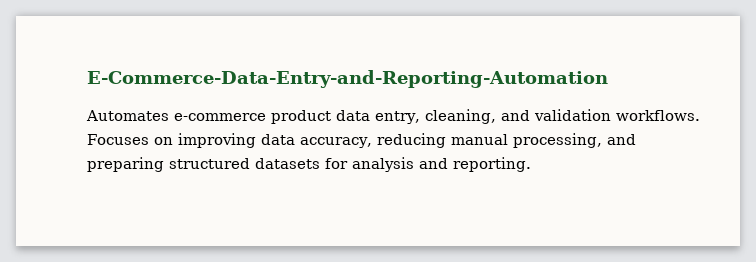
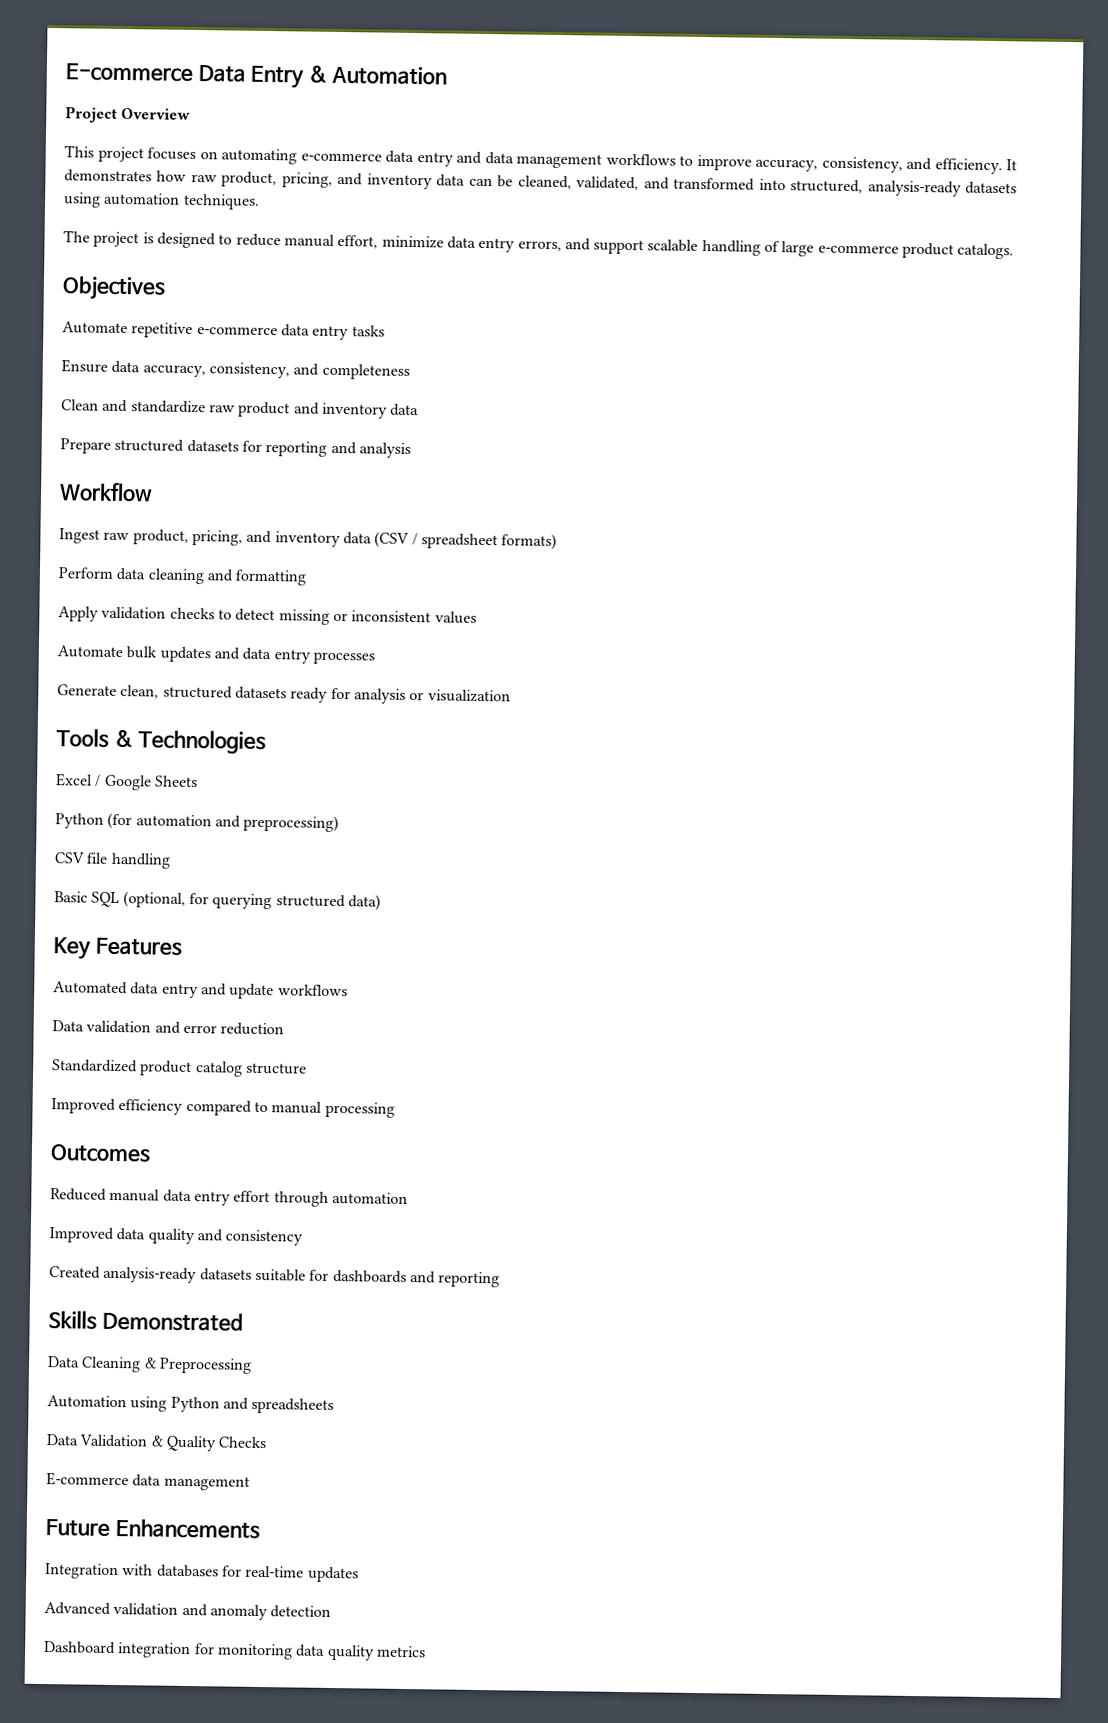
[87,70,608,88] [86,109,700,124] [87,133,636,148] [87,157,164,172] E-Commerce-Data-Entry-and-Reporting-Automation // Automates e-commerce product data entry, cleaning, and validation workflows. Focuses on improving data accuracy, reducing manual processing, and preparing -> [65,63,448,89] [65,106,192,123] [64,145,1017,175] [64,169,1018,197] [63,192,260,210] [63,230,1015,260] [62,276,166,301] [62,321,385,341] [61,359,410,380] [61,399,420,419] [60,438,111,454] E-commerce Data Entry & Automation // Project Overview // This project focuses on automating e-commerce data entry and data management workflows to improve accuracy, consistency, and efficiency. It demonstrates how raw product, pricing, and inventory data can be cleaned, validated, and transformed into structured, analysis-ready datasets using automation techniques. // The project is designed to reduce manual effort, minimize data entry errors, and support scalable handling of large e-commerce product catalogs. // Objectives // Automate repetitive e-commerce data entry tasks // Ensure data accuracy, consistency, and completeness // Clean and standardize raw product and inventory data // Prepare
[352,157,531,172] analysis and reporting. -> [265,440,411,458] [59,482,153,502] [59,528,558,551] [58,567,307,586] [58,606,477,625] [57,645,375,665] [57,684,511,704] [56,728,267,755] [55,773,198,791] [55,812,340,833] [54,852,171,869] [54,891,381,911] [53,937,182,960] [53,981,348,1000] [52,1020,285,1036] [52,1059,307,1077] [51,1098,395,1118] [50,1144,151,1163] [50,1188,408,1207] [49,1227,304,1246] [49,1266,501,1288] [48,1310,243,1332] [47,1356,252,1374] [47,1395,335,1415] [46,1434,268,1452] [46,1472,250,1491] [45,1519,260,1540] [45,1563,359,1583] [44,1602,332,1621] [44,1641,426,1661] reporting and analysis // Workflow // Ingest raw product, pricing, and inventory data (CSV / spreadsheet formats) // Perform data cleaning and formatting // Apply validation checks to detect missing or inconsistent values // Automate bulk updates and data entry processes // Generate clean, structured datasets ready for analysis or visualization // Tools & Technologies // Excel / Google Sheets // Python (for automation and preprocessing) // CSV file handling // Basic SQL (optional, for querying structured data) // Key Features // Automated data entry and update workflows // Data validation and error reduction // Standardized product catalog structure // Improved efficiency compared to manual processing // Outcomes // Reduced manual data entry effort through automation // Improved data quality and consistency // Created analysis-ready datasets suitable for dashboards and reporting // Skills Demonstrated // Data Cleaning & Preprocessing // Automation using Python and spreadsheets // Data Validation & Quality Checks // E-commerce data management // Future Enhancements // Integration with databases for real-time updates // Advanced validation and anomaly detection // Dashboard integration for monitoring data quality metrics

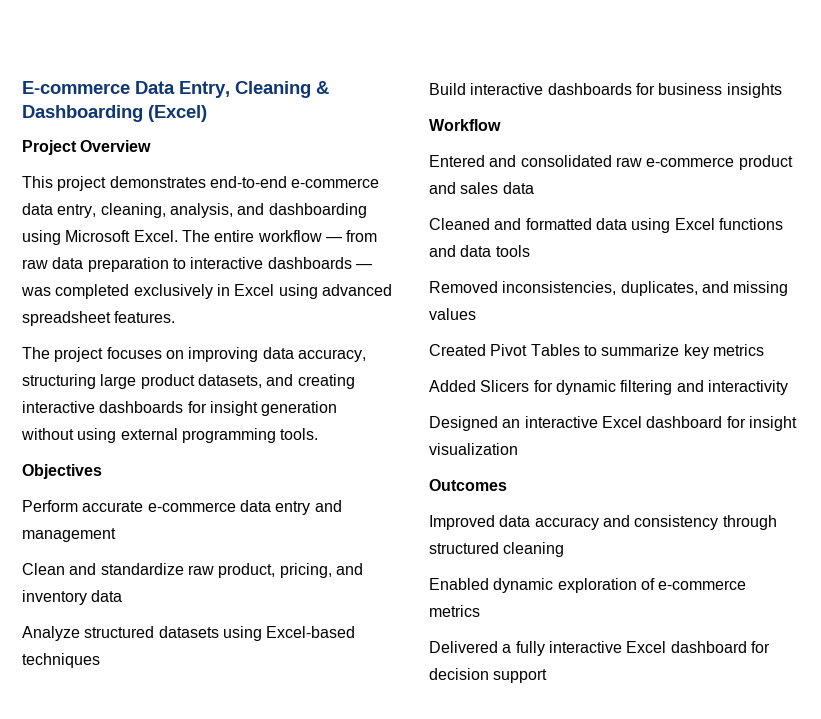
[250,65,448,89] Entry & Automation -> [179,81,329,98] [22,105,207,122] Entry, Cleaning & Dashboarding (Excel)
[147,147,297,165] focuses on automating -> [109,176,380,188] [22,203,367,218] [22,230,378,245] [22,257,372,272] [21,284,392,299] [22,311,176,326] [22,347,366,362] [22,374,355,389] [22,401,338,416] [21,428,319,443] [22,464,102,479] [22,500,144,512] demonstrates end-to-end e-commerce data entry, cleaning, analysis, and dashboarding using Microsoft Excel. The entire workflow — from raw data preparation to interactive dashboards — was completed exclusively in Excel using advanced spreadsheet features. // The project focuses on improving data accuracy, structuring large product datasets, and creating interactive dashboards for insight generation without using external programming tools. // Objectives // Perform accurate
[484,151,1017,175] [64,169,1018,197] [63,192,260,210] [63,230,1015,260] [62,276,166,301] [62,321,385,341] [61,359,410,380] [61,399,420,419] [60,438,411,458] [59,482,153,502] [59,528,558,551] [58,567,307,586] [58,606,477,625] [57,645,375,665] [57,684,511,704] [56,728,267,755] [55,773,198,791] [55,812,340,833] [54,852,171,869] [54,891,381,911] [53,937,182,960] [53,981,348,1000] [52,1020,285,1036] [52,1059,307,1077] [51,1098,395,1118] [50,1144,151,1163] [50,1188,408,1207] data management workflows to improve accuracy, consistency, and efficiency. It demonstrates how raw product, pricing, and inventory data can be cleaned, validated, and transformed into structured, analysis-ready datasets using automation techniques. // The project is designed to reduce manual effort, minimize data entry errors, and support scalable handling of large e-commerce product catalogs. // Objectives // Automate repetitive e-commerce data entry tasks // Ensure data accuracy, consistency, and completeness // Clean and standardize raw product and inventory data // Prepare structured datasets for reporting and analysis // Workflow // Ingest raw product, pricing, and inventory data (CSV / spreadsheet formats) // Perform data cleaning and formatting // Apply validation checks to detect missing or inconsistent values // Automate bulk updates and data entry processes // Generate clean, structured datasets ready for analysis or visualization // Tools & Technologies // Excel / Google Sheets // Python (for automation and preprocessing) // CSV file handling // Basic SQL (optional, for querying structured data) // Key Features // Automated data entry and update workflows // Data validation and error reduction // Standardized product catalog structure // Improved efficiency compared to manual processing // Outcomes // Reduced manual data entry effort through automation -> [22,528,116,542] [22,563,363,578] [22,590,123,605] [22,626,356,641] [22,653,100,668] [429,83,782,98] [429,119,501,131] [429,155,793,170] [429,182,534,194] [429,218,783,233] [429,245,530,257] [429,281,789,296] [429,308,476,320] [429,344,764,359] [429,380,788,395] [429,416,797,431] [429,443,518,455] [429,479,507,491] management // Clean and standardize raw product, pricing, and inventory data // Analyze structured datasets using Excel-based techniques // Build interactive dashboards for business insights // Workflow // Entered and consolidated raw e-commerce product and sales data // Cleaned and formatted data using Excel functions and data tools // Removed inconsistencies, duplicates, and missing values // Created Pivot Tables to summarize key metrics // Added Slicers for dynamic filtering and interactivity // Designed an interactive Excel dashboard for insight visualization // Outcomes
[147,1228,195,1245] quality -> [534,517,599,530] accuracy
[49,1266,501,1288] [48,1310,243,1332] [47,1356,252,1374] [47,1395,335,1415] [46,1434,268,1452] [46,1472,250,1491] [45,1519,260,1540] [45,1563,359,1583] [44,1602,332,1621] [44,1641,426,1661] // Created analysis-ready datasets suitable for dashboards and reporting // Skills Demonstrated // Data Cleaning & Preprocessing // Automation using Python and spreadsheets // Data Validation & Quality Checks // E-commerce data management // Future Enhancements // Integration with databases for real-time updates // Advanced validation and anomaly detection // Dashboard integration for monitoring data quality metrics -> [722,515,777,530] [429,542,565,557] [429,578,747,593] [429,605,480,617] [429,641,770,656] [429,668,548,683] through structured cleaning // Enabled dynamic exploration of e-commerce metrics // Delivered a fully interactive Excel dashboard for decision support

